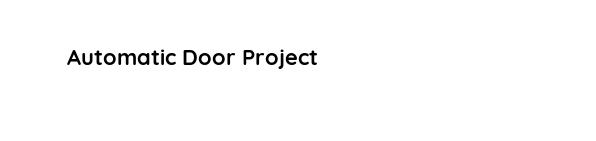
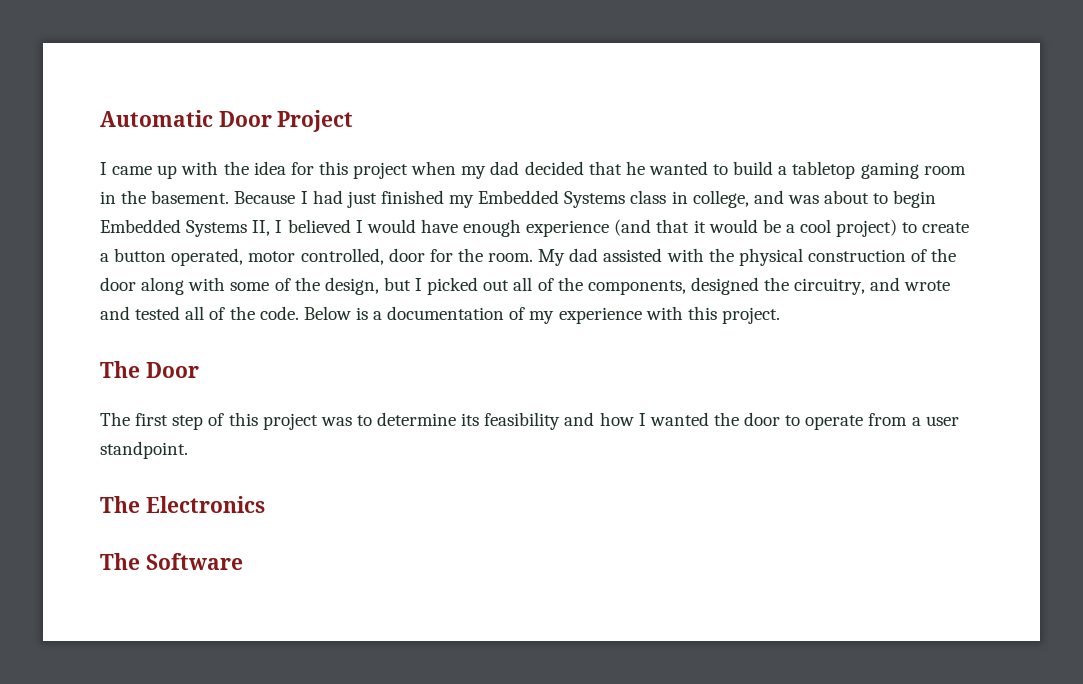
(318, 59) none -> [100,161,966,179] [100,190,937,208] [100,219,970,237] [100,248,957,266] [100,277,951,295] [100,306,780,324] [100,361,199,378] [100,412,959,430] [100,441,188,459] [100,496,265,513] [100,553,243,570] // I came up with the idea for this project when my dad decided that he wanted to build a tabletop gaming room in the basement. Because I had just finished my Embedded Systems class in college, and was about to begin Embedded Systems II, I believed I would have enough experience (and that it would be a cool project) to create a button operated, motor controlled, door for the room. My dad assisted with the physical construction of the door along with some of the design, but I picked out all of the components, designed the circuitry, and wrote and tested all of the code. Below is a documentation of my experience with this project. // The Door // The first step of this project was to determine its feasibility and how I wanted the door to operate from a user standpoint. // The Electronics // The Software

